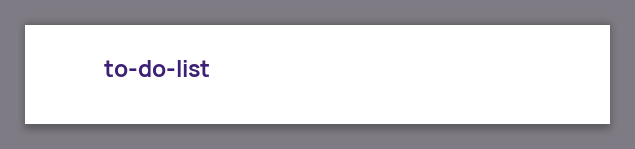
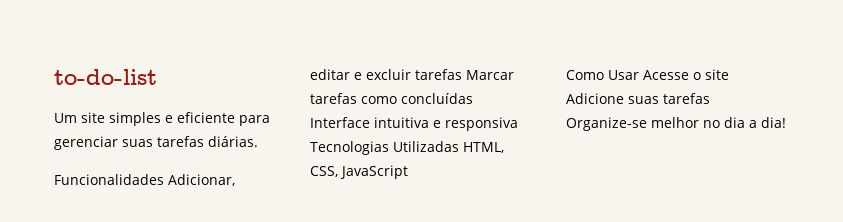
(210, 68) none -> [54,112,270,126] [54,136,258,150] [54,174,235,186] [310,69,514,80] [310,93,473,104] [310,117,518,131] [310,141,504,155] [310,165,408,179] [566,69,729,80] [566,93,710,104] [566,117,786,131] // Um site simples e eficiente para gerenciar suas tarefas diárias. // Funcionalidades Adicionar, editar e excluir tarefas Marcar tarefas como concluídas Interface intuitiva e responsiva Tecnologias Utilizadas HTML, CSS, JavaScript // Como Usar Acesse o site Adicione suas tarefas Organize-se melhor no dia a dia!

